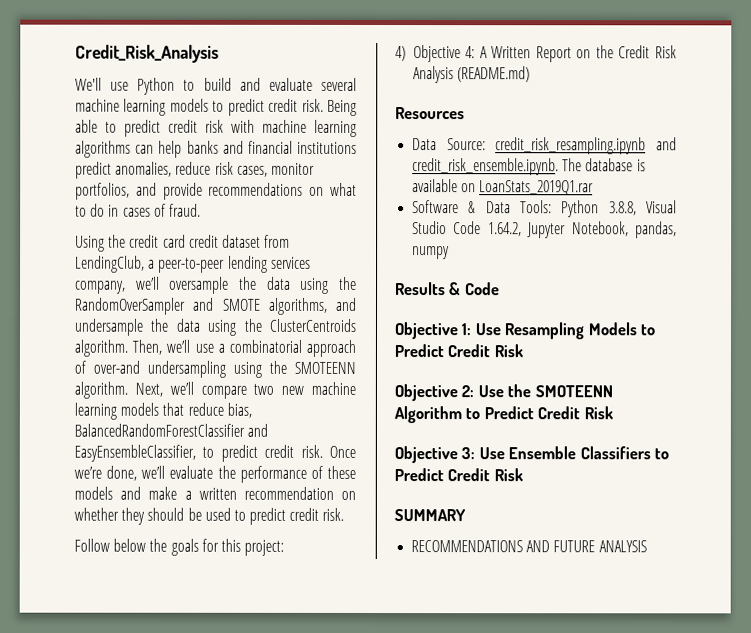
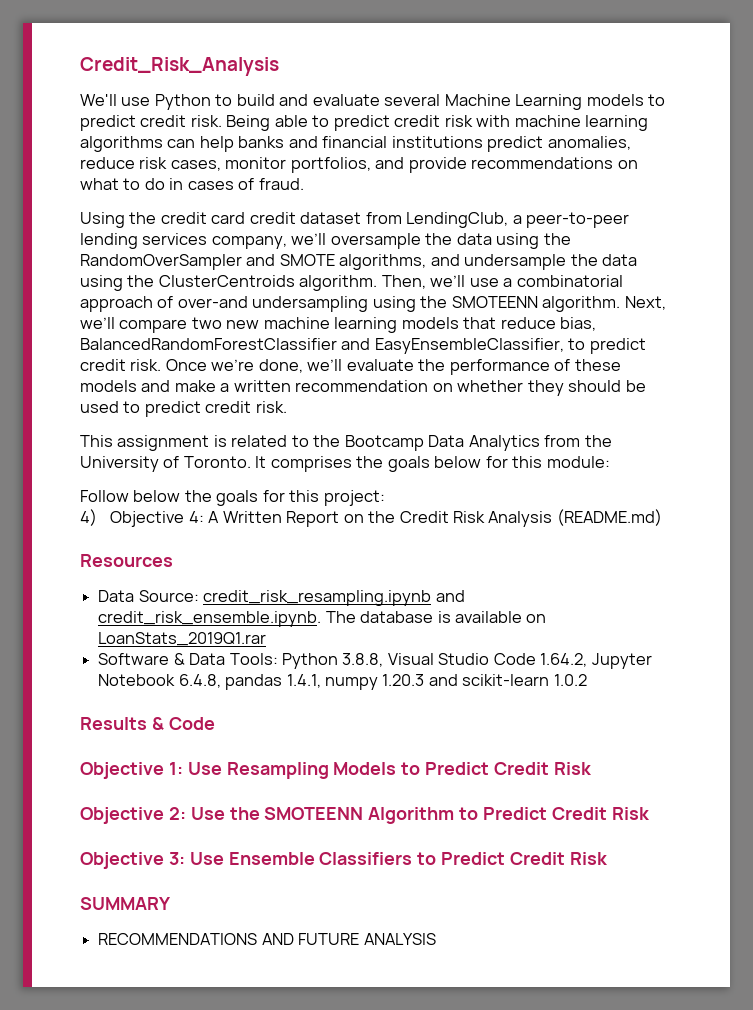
[75,98,167,116] machine learning -> [444,94,583,110] Machine Learning
(345, 514) none -> [80,435,612,451] [80,456,610,472] // This assignment is related to the Bootcamp Data Analytics from the University of Toronto. It comprises the goals below for this module:
[571,221,677,239] [412,246,451,260] Notebook, pandas, numpy -> [98,674,587,690] Notebook 6.4.8, pandas 1.4.1, numpy 1.20.3 and scikit-learn 1.0.2

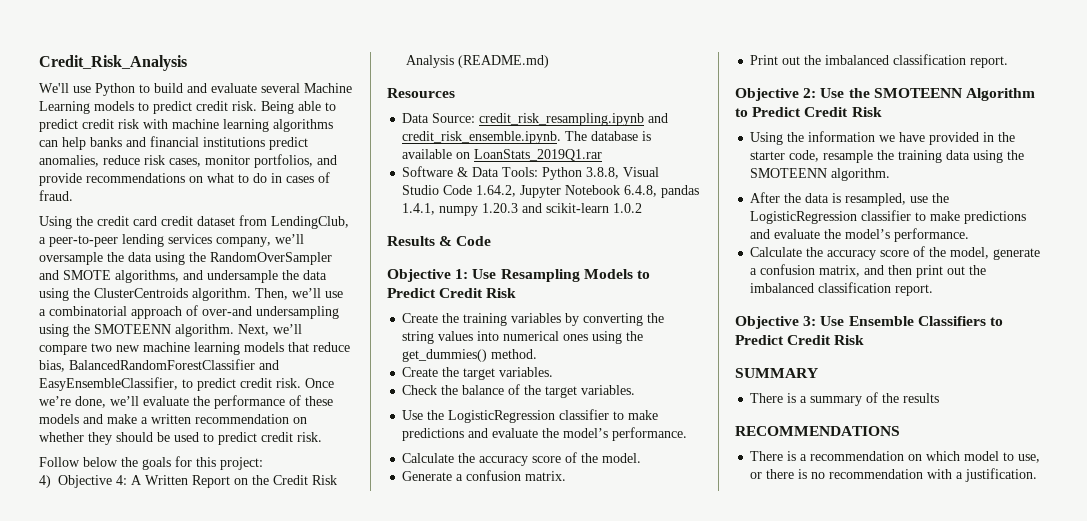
[80,435,612,451] [80,456,610,472] // This assignment is related to the Bootcamp Data Analytics from the University of Toronto. It comprises the goals below for this module: -> (322, 437) none
(592, 768) none -> [402,313,665,326] [402,331,644,344] [402,349,538,362] [402,367,554,380] [402,384,636,398] [402,409,659,423] [402,427,688,441] [402,452,642,466] [402,470,567,481] [750,54,1009,68] // Create the training variables by converting the string values into numerical ones using the get_dummies() method. // Create the target variables. // Check the balance of the target variables. // Use the LogisticRegression classifier to make predictions and evaluate the model’s performance. // Calculate the accuracy score of the model. // Generate a confusion matrix. // Print out the imbalanced classification report.
(650, 813) none -> [750,131,1016,145] [750,150,1025,163] [750,168,891,181] [750,192,950,206] [750,210,1027,224] [750,228,970,242] [750,246,1041,260] [750,264,987,278] [750,282,934,296] // Using the information we have provided in the starter code, resample the training data using the SMOTEENN algorithm. // After the data is resampled, use the LogisticRegression classifier to make predictions and evaluate the model’s performance. // Calculate the accuracy score of the model, generate a confusion matrix, and then print out the imbalanced classification report.
[98,933,436,945] RECOMMENDATIONS AND FUTURE ANALYSIS -> [750,392,940,406] [735,426,900,436] [750,451,1041,463] [750,468,1038,482] There is a summary of the results // RECOMMENDATIONS // There is a recommendation on which model to use, or there is no recommendation with a justification.

